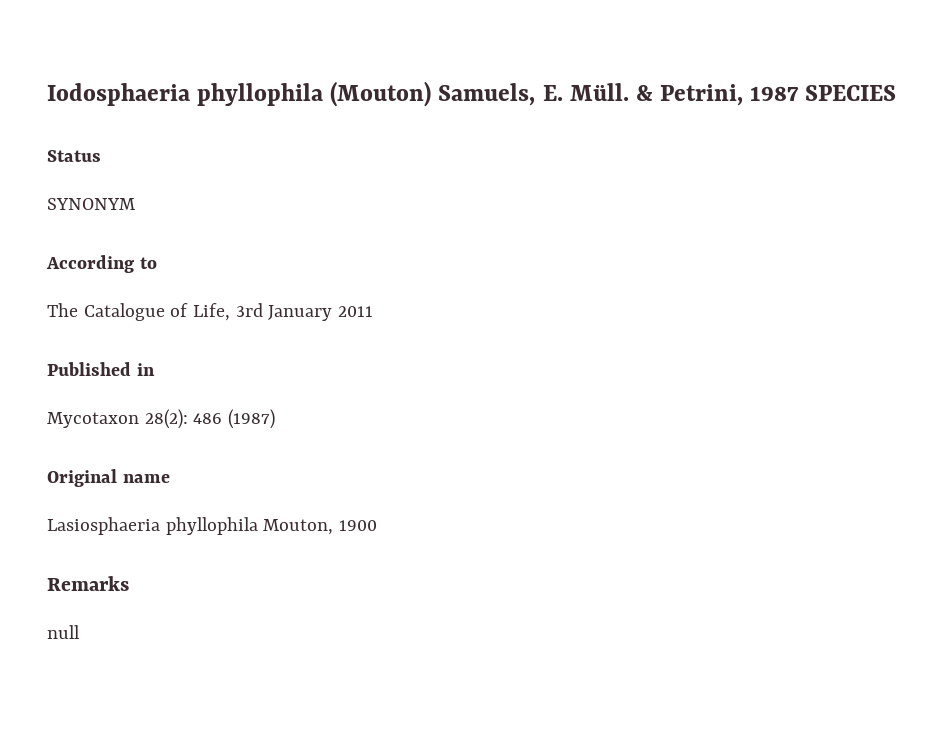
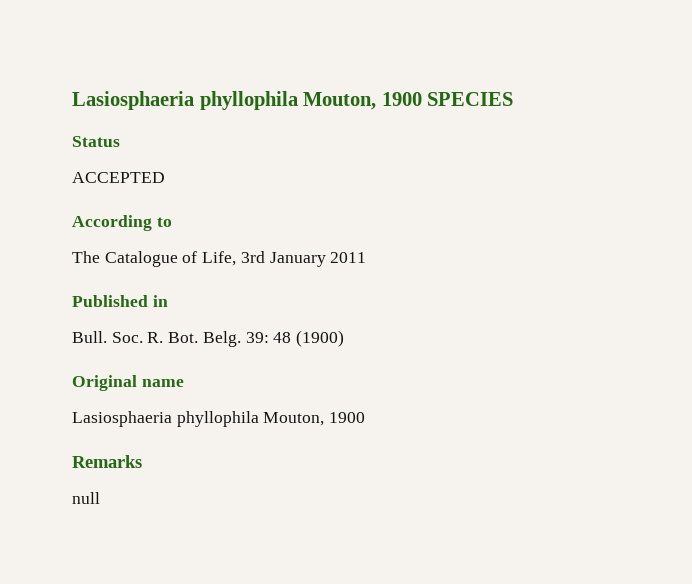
[47,81,800,107] Iodosphaeria phyllophila (Mouton) Samuels, E. Müll. & Petrini, 1987 -> [72,91,422,110] Lasiosphaeria phyllophila Mouton, 1900
[47,198,135,210] SYNONYM -> [72,172,165,183] ACCEPTED
[47,409,276,429] Mycotaxon 28(2): 486 (1987) -> [72,330,345,347] Bull. Soc. R. Bot. Belg. 39: 48 (1900)

